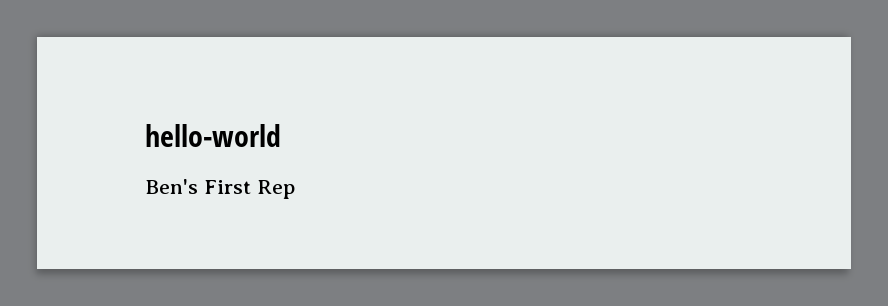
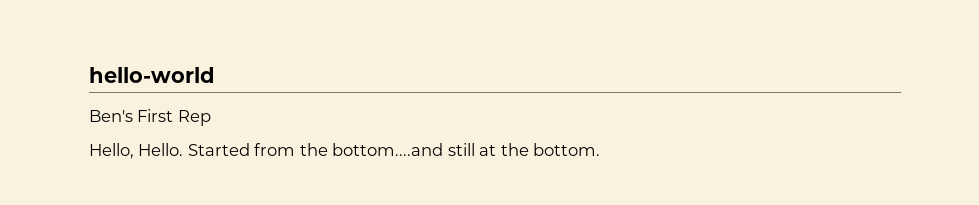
(296, 189) none -> [89,143,601,159] // Hello, Hello. Started from the bottom....and still at the bottom.

